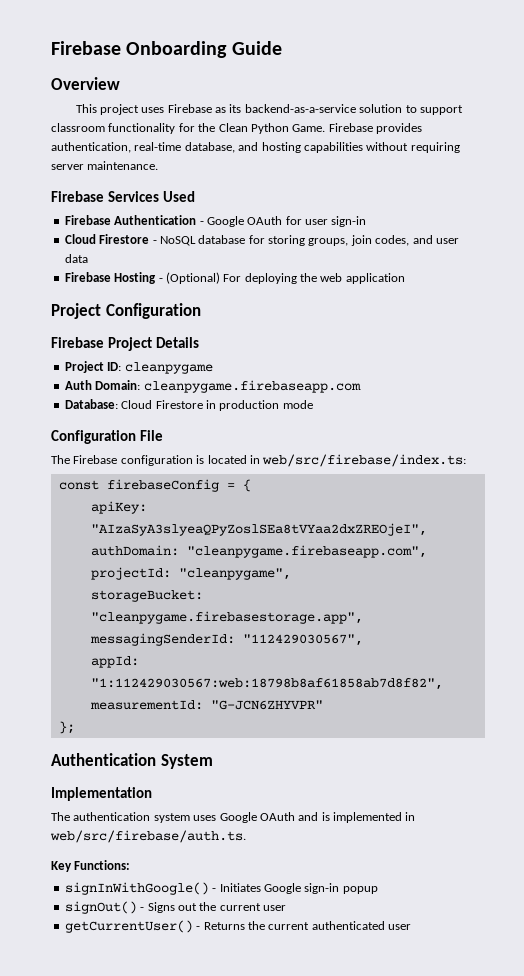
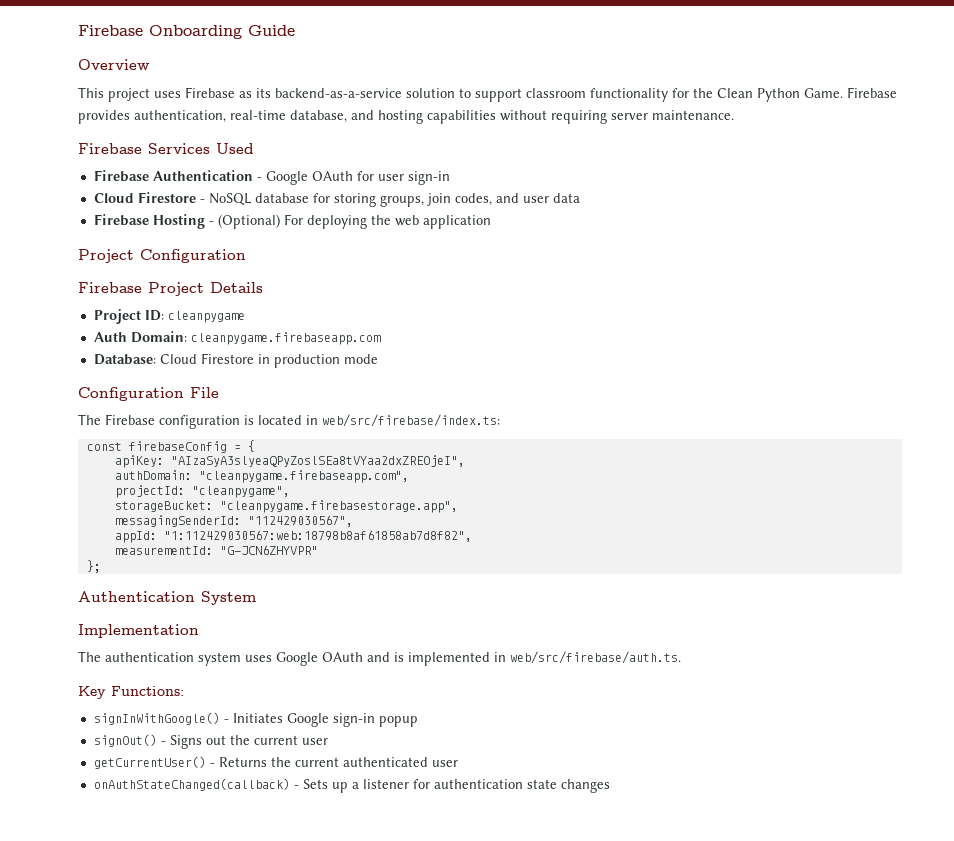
(411, 927) none -> [93,778,610,793] // onAuthStateChanged(callback) - Sets up a listener for authentication state changes

